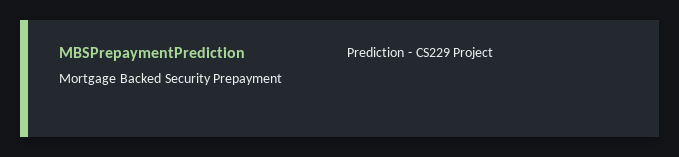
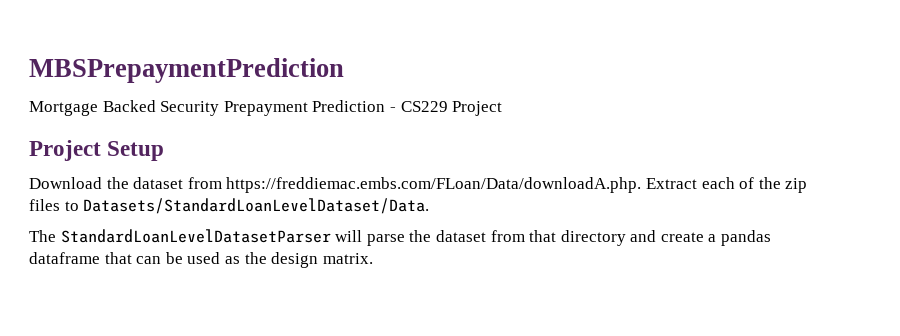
(494, 53) none -> [29,140,165,161] [29,177,808,193] [29,198,430,214] [29,229,772,246] [29,252,373,268] // Project Setup // Download the dataset from https://freddiemac.embs.com/FLoan/Data/downloadA.php. Extract each of the zip files to Datasets/StandardLoanLevelDataset/Data. // The StandardLoanLevelDatasetParser will parse the dataset from that directory and create a pandas dataframe that can be used as the design matrix.

